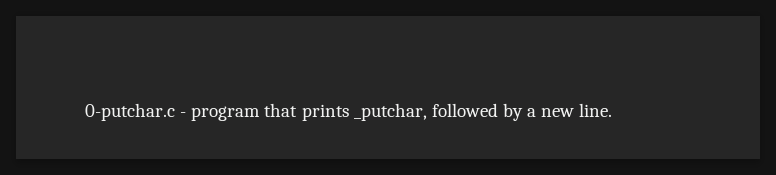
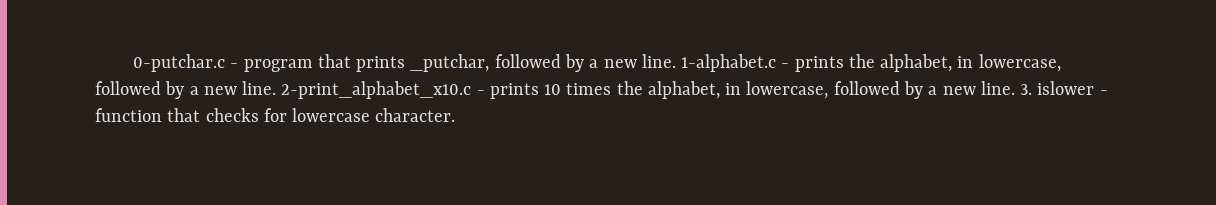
(613, 110) none -> [681,54,1061,72] [95,81,1108,99] [95,108,456,122] 1-alphabet.c - prints the alphabet, in lowercase, followed by a new line. 2-print_alphabet_x10.c - prints 10 times the alphabet, in lowercase, followed by a new line. 3. islower - function that checks for lowercase character.

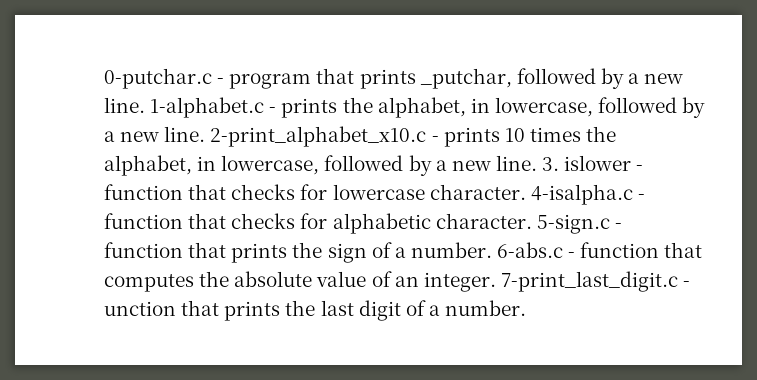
(456, 115) none -> [530,184,645,205] [104,213,622,234] [104,242,703,263] [104,271,691,292] [104,300,527,321] 4-isalpha.c - function that checks for alphabetic character. 5-sign.c - function that prints the sign of a number. 6-abs.c - function that computes the absolute value of an integer. 7-print_last_digit.c - unction that prints the last digit of a number.

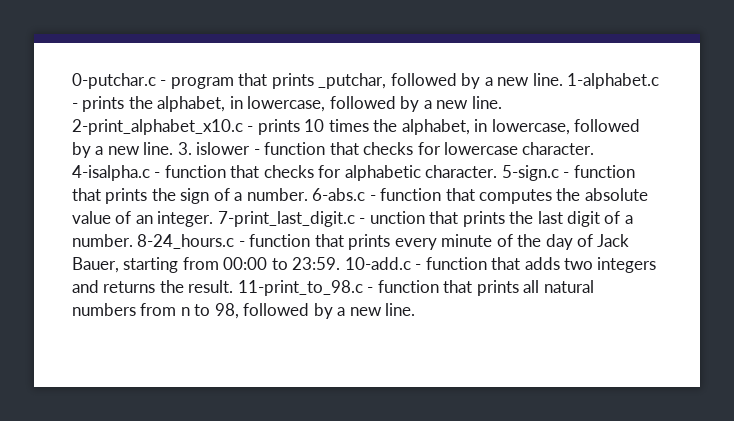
(527, 308) none -> [137,234,630,250] [72,257,657,273] [72,280,594,296] [72,303,416,319] 8-24_hours.c - function that prints every minute of the day of Jack Bauer, starting from 00:00 to 23:59. 10-add.c - function that adds two integers and returns the result. 11-print_to_98.c - function that prints all natural numbers from n to 98, followed by a new line.

